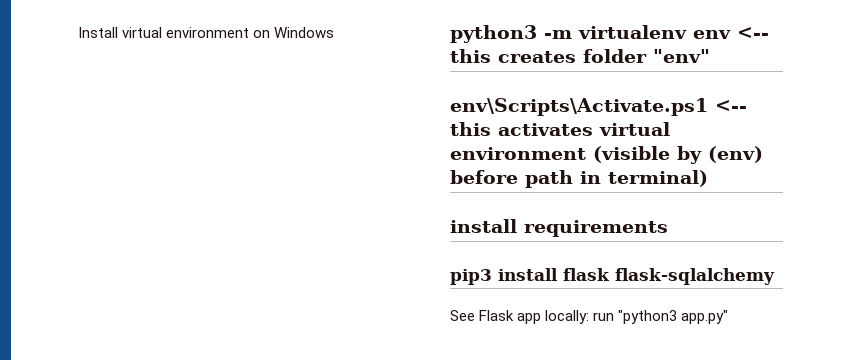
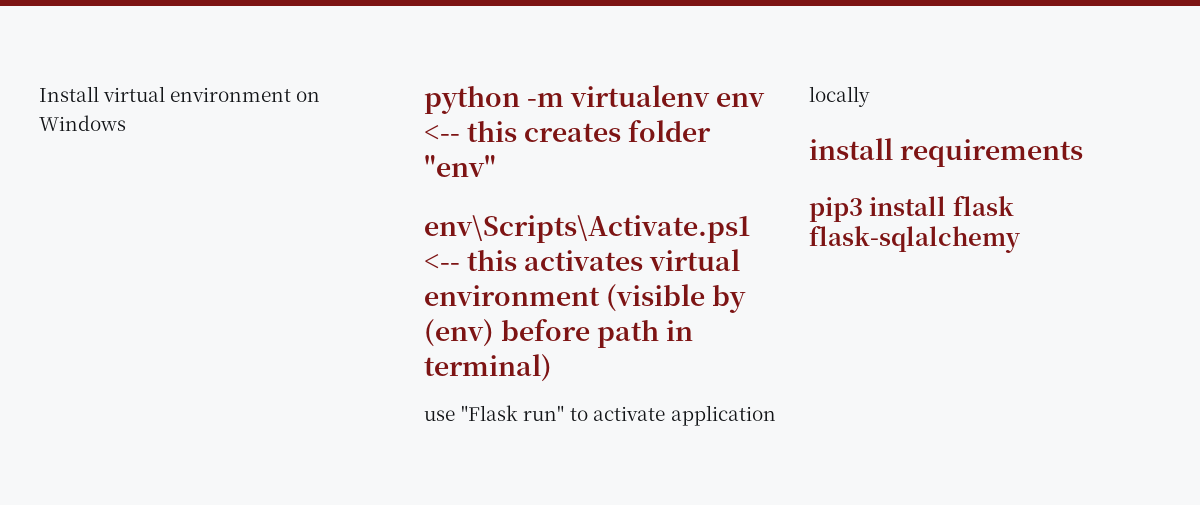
[450,25,537,43] python3 -> [424,85,520,114] python
(708, 178) none -> [424,405,776,426] [809,86,870,107] // use "Flask run" to activate application locally
[450,310,729,324] // See Flask app locally: run "python3 app.py" -> (1020, 239) none

